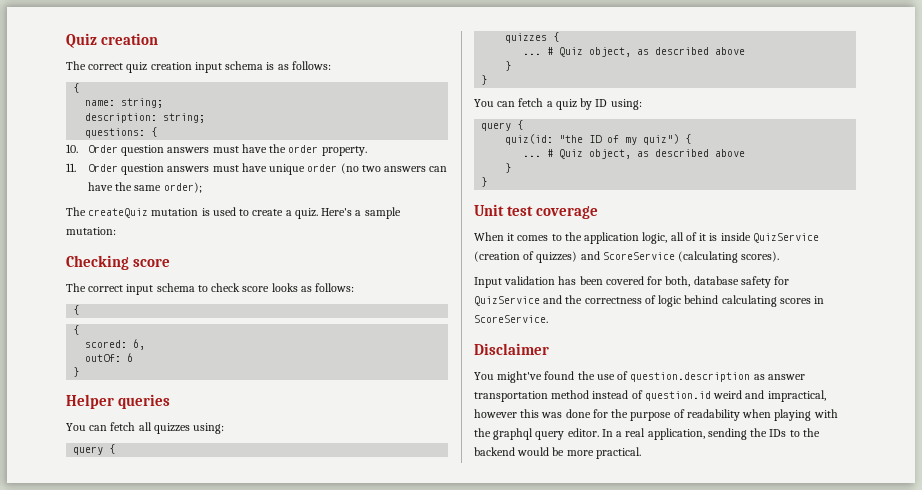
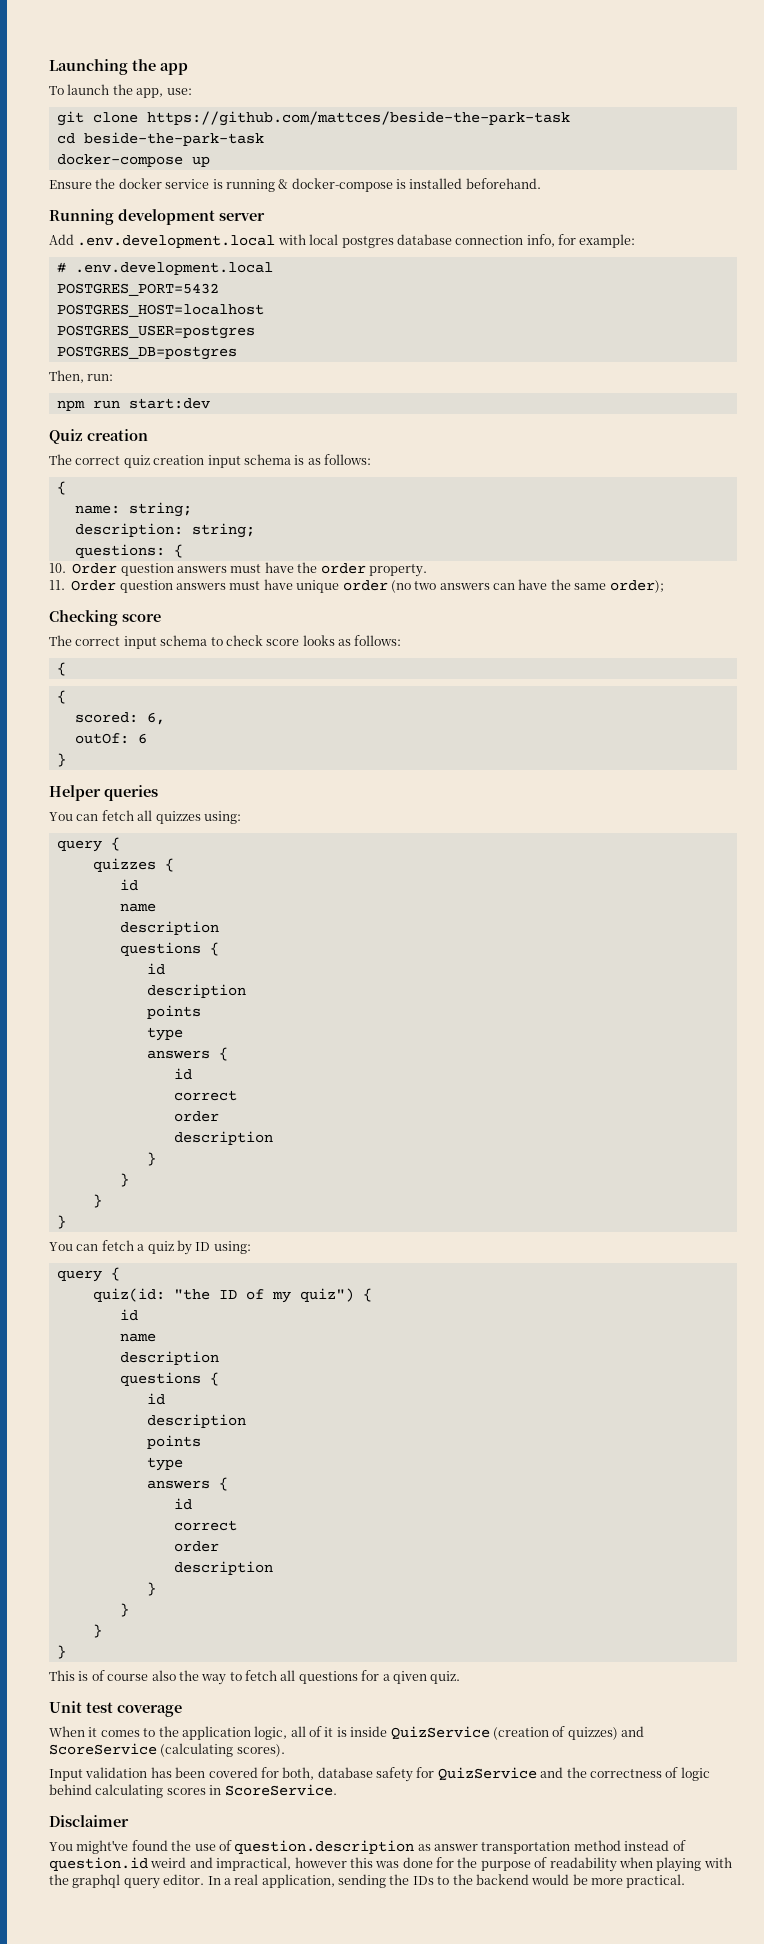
(66, 40) none -> [49,59,188,75] [49,84,192,98] [56,111,570,126] [56,132,264,146] [56,154,210,167] [49,178,541,192] [49,209,265,225] [49,234,636,248] [56,262,273,275] [56,283,219,296] [56,304,264,317] [56,325,255,339] [56,346,237,360] [49,370,114,383] [56,398,210,411] Launching the app // To launch the app, use: // git clone https://github.com/mattces/beside-the-park-task // cd beside-the-park-task // docker-compose up // Ensure the docker service is running & docker-compose is installed beforehand. // Running development server // Add .env.development.local with local postgres database connection info, for example: // # .env.development.local // POSTGRES_PORT=5432 // POSTGRES_HOST=localhost // POSTGRES_USER=postgres // POSTGRES_DB=postgres // Then, run: // npm run start:dev //
[66,207,401,219] [66,227,116,235] // The createQuiz mutation is used to create a quiz. Here's a sample mutation: -> (664, 586) none
[523,47,746,57] ... # Quiz object, as described above -> [119,879,138,891] [119,903,156,912] [119,921,219,935] [119,942,219,956] [146,963,165,975] [146,984,246,998] [146,1005,201,1019] [146,1027,183,1041] [146,1047,228,1061] [173,1068,192,1080] [173,1090,237,1101] [173,1111,219,1122] [173,1131,273,1145] [146,1152,156,1166] [119,1173,129,1187] id // name // description // questions { // id // description // points // type // answers { // id // correct // order // description // } // }
[523,149,746,159] [505,163,512,173] [481,177,488,187] ... # Quiz object, as described above // } // } -> [119,1309,138,1321] [119,1333,156,1342] [119,1351,219,1365] [119,1372,219,1386] [146,1393,165,1405] [146,1414,246,1428] [146,1435,201,1449] [146,1457,183,1471] [146,1477,228,1491] [173,1498,192,1510] [173,1520,237,1531] [173,1541,219,1552] [173,1561,273,1575] [146,1582,156,1596] [119,1603,129,1617] [92,1624,102,1638] [56,1645,66,1659] [49,1670,461,1685] id // name // description // questions { // id // description // points // type // answers { // id // correct // order // description // } // } // } // } // This is of course also the way to fetch all questions for a qiven quiz.

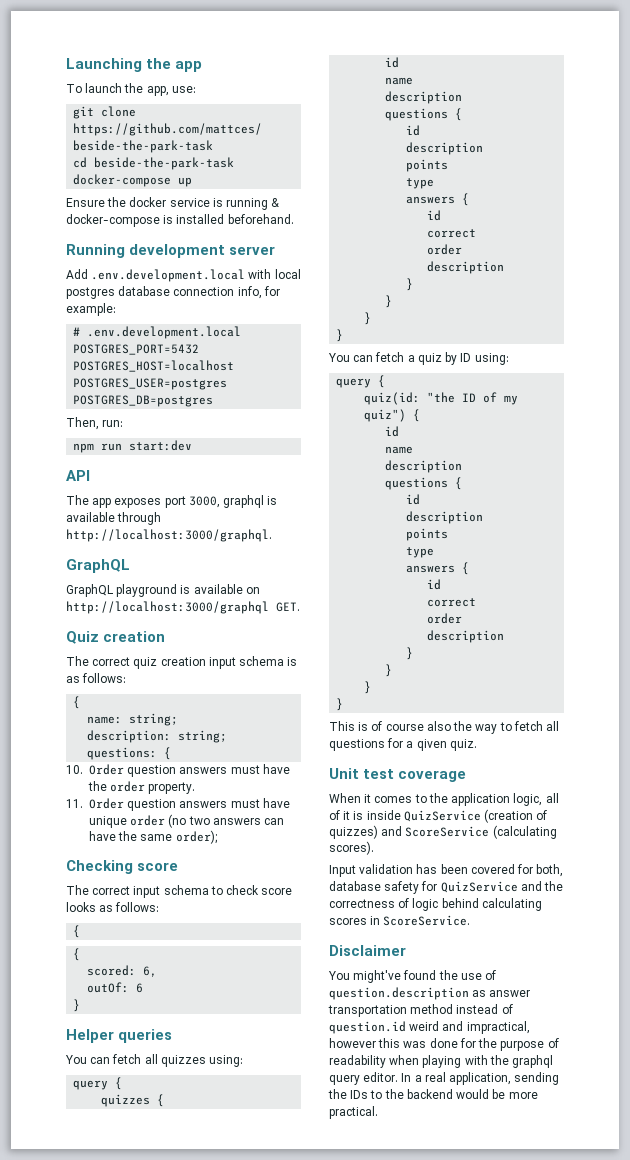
(210, 403) none -> [66,470,90,481] [66,495,278,508] [66,512,162,525] [66,529,272,542] [66,559,130,573] [66,584,260,597] [66,601,300,614] // API // The app exposes port 3000, graphql is available through http://localhost:3000/graphql. // GraphQL // GraphQL playground is available on http://localhost:3000/graphql GET.

